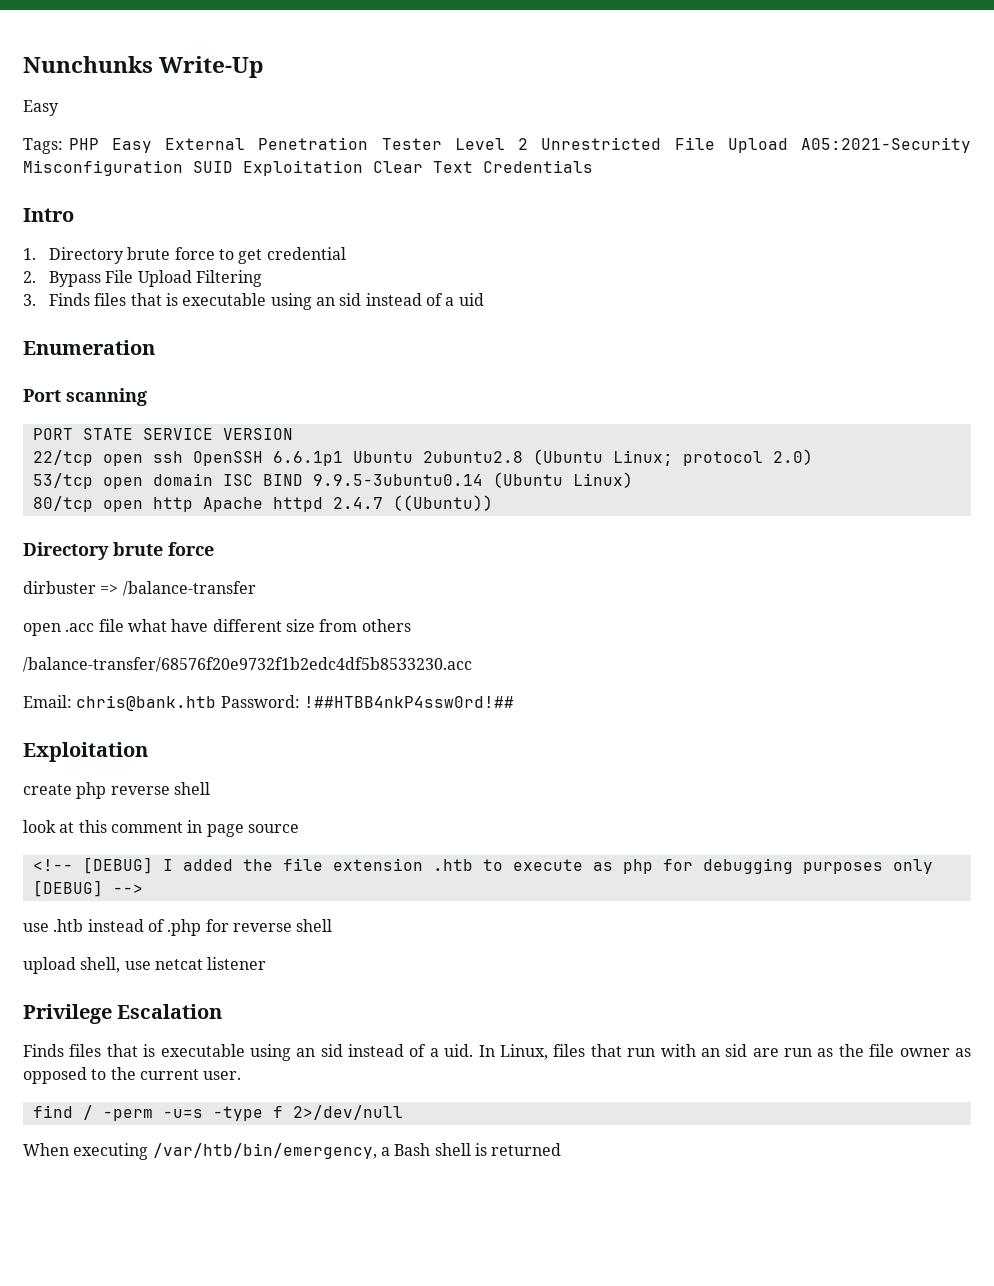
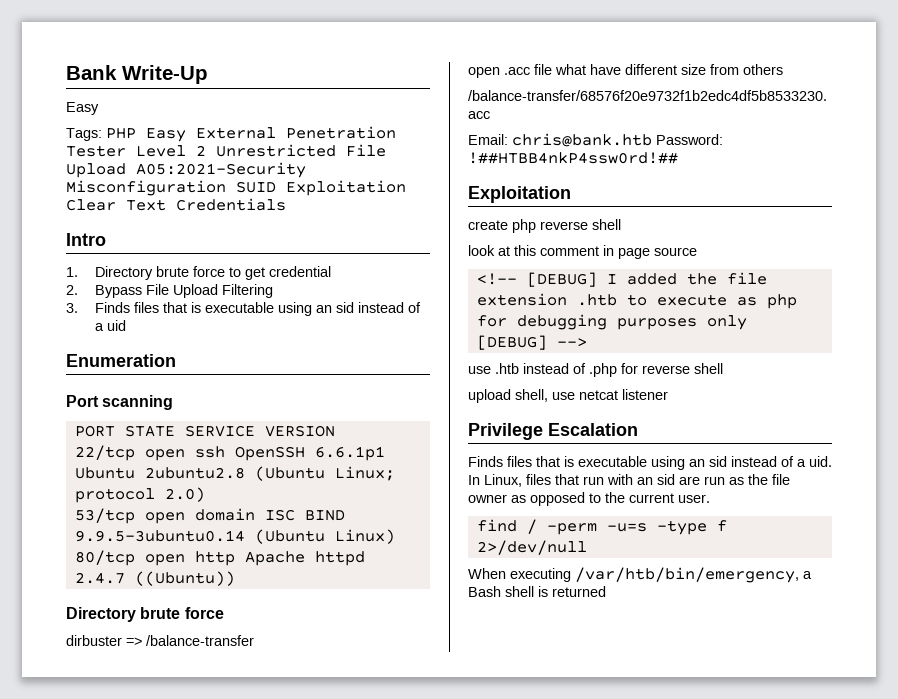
[23,56,153,73] Nunchunks -> [66,65,117,80] Bank

